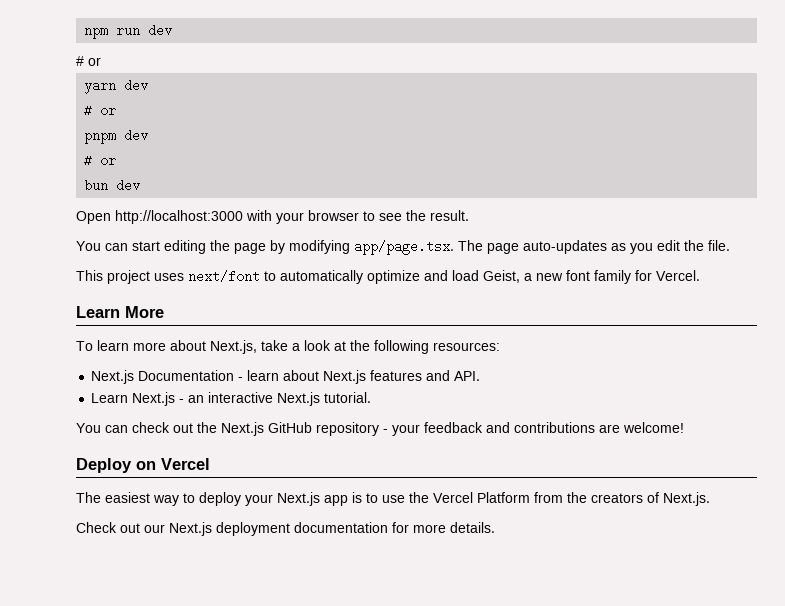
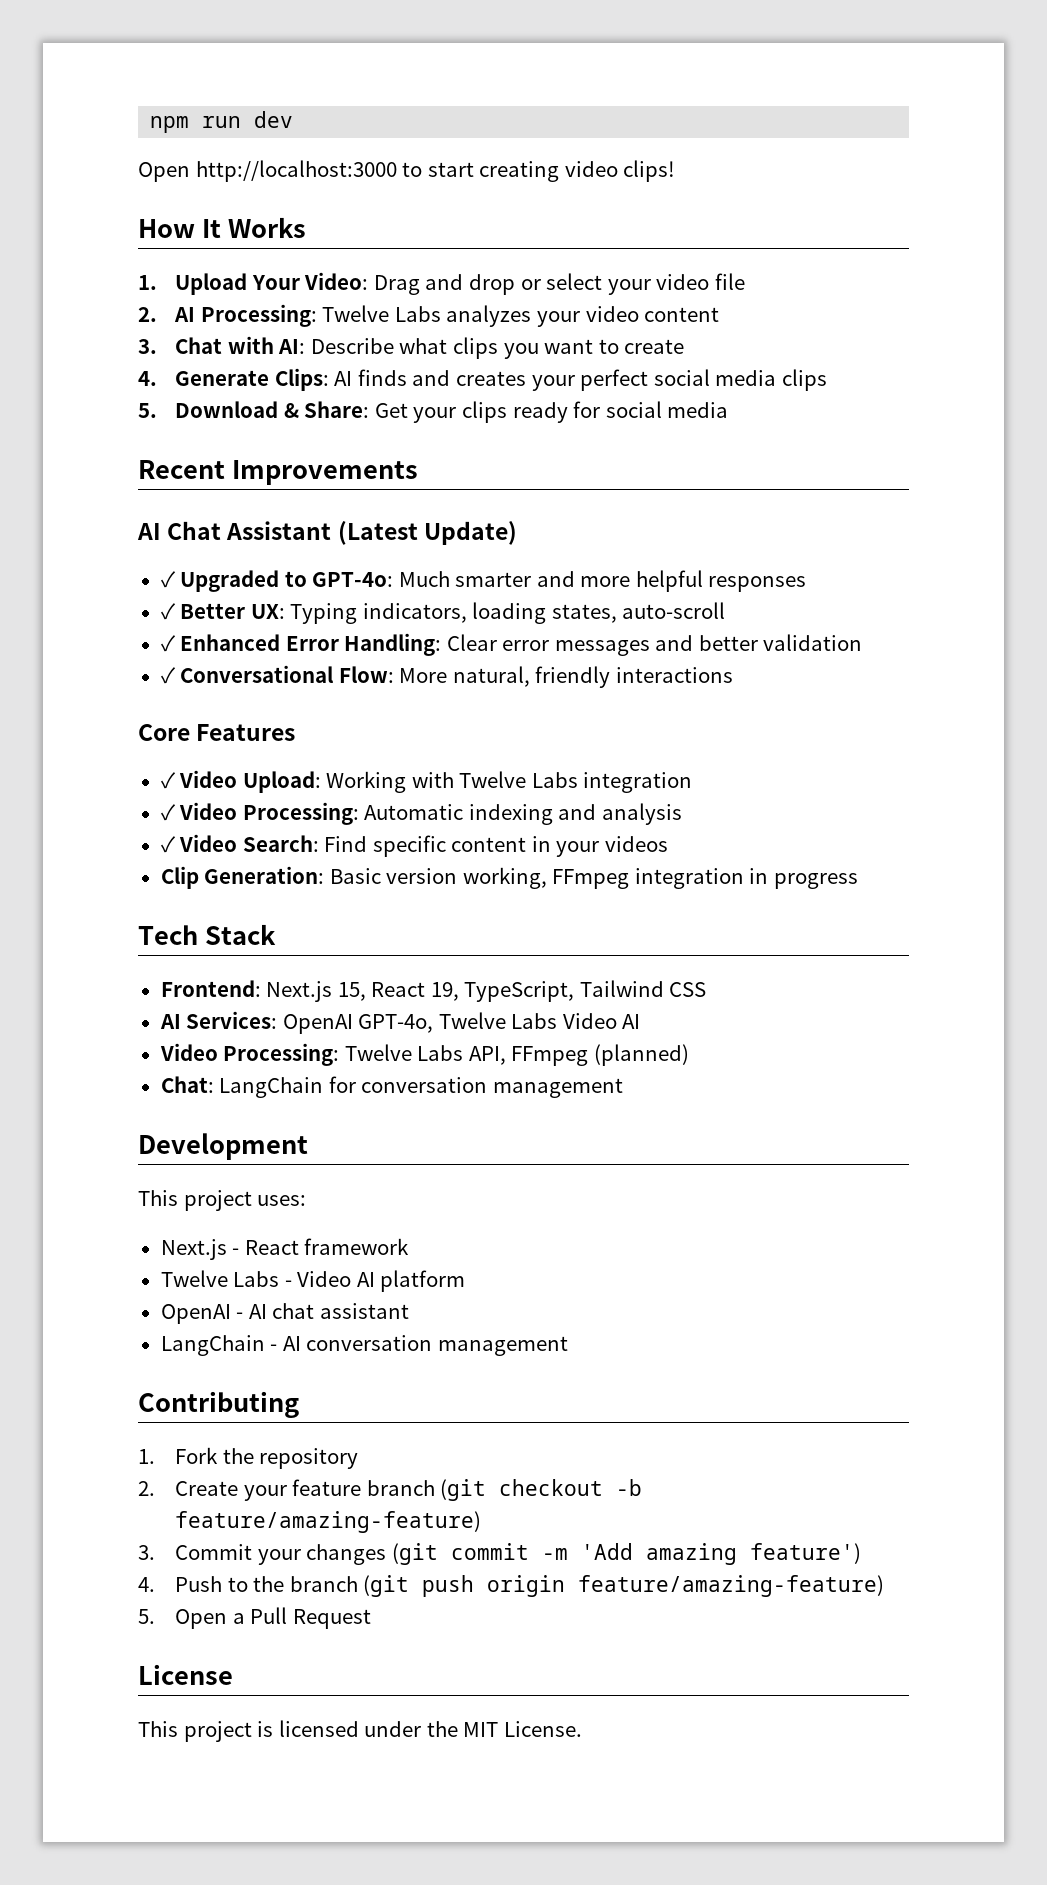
[76,56,101,66] [84,79,149,94] [84,104,117,117] [84,129,149,144] [84,154,117,167] [84,179,141,192] [76,210,469,224] [76,240,730,255] [76,270,700,284] [76,306,164,318] [76,340,500,354] [91,370,481,384] [91,392,372,406] [76,422,684,436] [76,458,210,473] [76,492,710,506] [76,522,495,536] # or // yarn dev // # or // pnpm dev // # or // bun dev // Open http://localhost:3000 with your browser to see the result. // You can start editing the page by modifying app/page.tsx. The page auto-updates as you edit the file. // This project uses next/font to automatically optimize and load Geist, a new font family for Vercel. // Learn More // To learn more about Next.js, take a look at the following resources: // Next.js Documentation - learn about Next.js features and API. // Learn Next.js - an interactive Next.js tutorial. // You can check out the Next.js GitHub repository - your feedback and contributions are welcome! // Deploy on Vercel // The easiest way to deploy your Next.js app is to use the Vercel Platform from the creators of Next.js. // Check out our Next.js deployment documentation for more details. -> [138,160,676,182] [138,217,306,238] [138,272,745,295] [138,304,720,327] [138,336,685,359] [138,368,827,391] [138,401,729,423] [138,460,418,485] [137,521,517,545] [160,570,807,592] [160,602,726,624] [160,633,863,656] [160,665,733,688] [138,724,296,741] [160,770,693,793] [160,802,682,825] [160,834,668,857] [160,866,858,889] [138,924,276,945] [160,980,707,1002] [159,1011,641,1034] [159,1043,689,1066] [160,1076,623,1098] [138,1133,308,1160] [138,1190,307,1211] [160,1238,410,1260] [160,1270,466,1292] [160,1303,409,1324] [160,1335,568,1356] [138,1391,299,1418] [138,1447,359,1469] [138,1479,643,1501] [175,1511,482,1533] [138,1543,861,1565] [138,1575,885,1597] [138,1607,371,1629] [138,1664,233,1685] [138,1720,582,1742] Open http://localhost:3000 to start creating video clips! // How It Works // 1. Upload Your Video: Drag and drop or select your video file // 2. AI Processing: Twelve Labs analyzes your video content // 3. Chat with AI: Describe what clips you want to create // 4. Generate Clips: AI finds and creates your perfect social media clips // 5. Download & Share: Get your clips ready for social media // Recent Improvements // AI Chat Assistant (Latest Update) // ✓ Upgraded to GPT-4o: Much smarter and more helpful responses // ✓ Better UX: Typing indicators, loading states, auto-scroll // ✓ Enhanced Error Handling: Clear error messages and better validation // ✓ Conversational Flow: More natural, friendly interactions // Core Features // ✓ Video Upload: Working with Twelve Labs integration // ✓ Video Processing: Automatic indexing and analysis // ✓ Video Search: Find specific content in your videos // Clip Generation: Basic version working, FFmpeg integration in progress // Tech Stack // Frontend: Next.js 15, React 19, TypeScript, Tailwind CSS // AI Services: OpenAI GPT-4o, Twelve Labs Video AI // Video Processing: Twelve Labs API, FFmpeg (planned) // Chat: LangChain for conversation management // Development // This project uses: // Next.js - React framework // Twelve Labs - Video AI platform // OpenAI - AI chat assistant // LangChain - AI conversation management // Contributing // 1. Fork the repository // 2. Create your feature branch (git checkout -b feature/amazing-feature) // 3. Commit your changes (git commit -m 'Add amazing feature') // 4. Push to the branch (git push origin feature/amazing-feature) // 5. Open a Pull Request // License // This project is licensed under the MIT License.

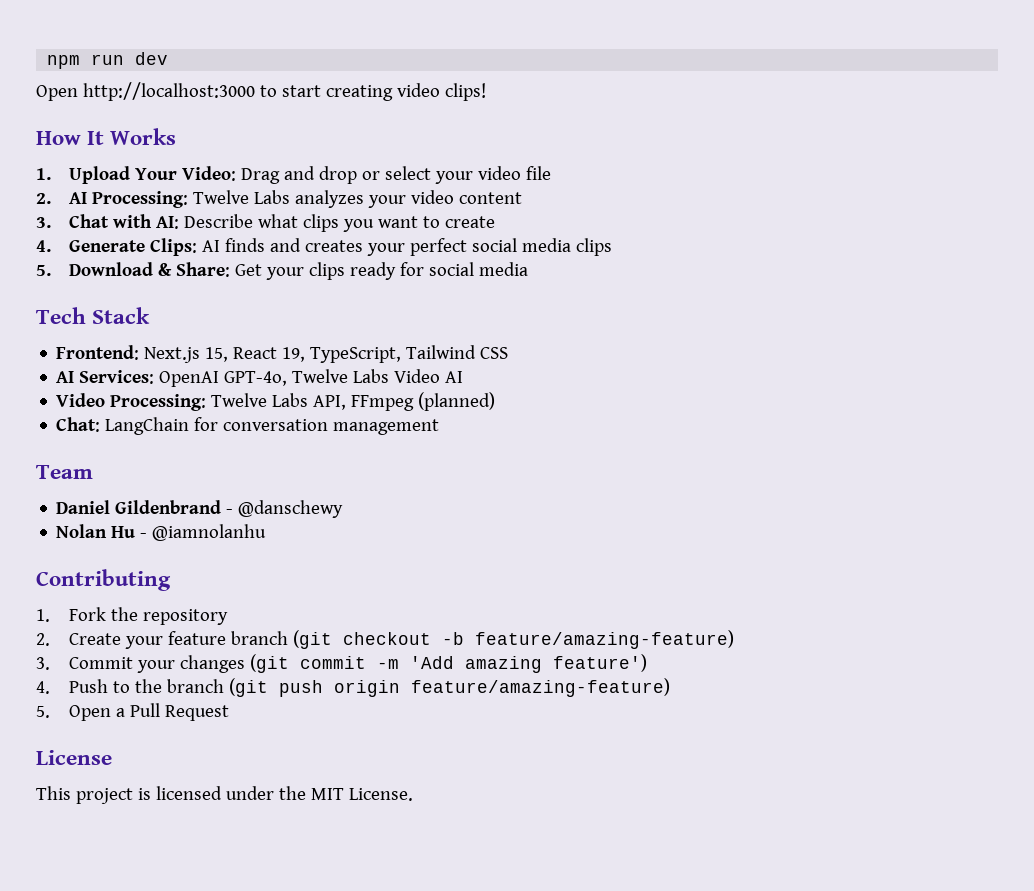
[138,460,418,485] [137,521,517,545] [160,570,807,592] [160,602,726,624] [160,633,863,656] [160,665,733,688] [138,724,296,741] [160,770,693,793] [160,802,682,825] [160,834,668,857] [160,866,858,889] // Recent Improvements // AI Chat Assistant (Latest Update) // ✓ Upgraded to GPT-4o: Much smarter and more helpful responses // ✓ Better UX: Typing indicators, loading states, auto-scroll // ✓ Enhanced Error Handling: Clear error messages and better validation // ✓ Conversational Flow: More natural, friendly interactions // Core Features // ✓ Video Upload: Working with Twelve Labs integration // ✓ Video Processing: Automatic indexing and analysis // ✓ Video Search: Find specific content in your videos // Clip Generation: Basic version working, FFmpeg integration in progress -> (528, 269) none
[138,1133,308,1160] [138,1190,307,1211] [160,1238,410,1260] [160,1270,466,1292] [160,1303,409,1324] [160,1335,568,1356] Development // This project uses: // Next.js - React framework // Twelve Labs - Video AI platform // OpenAI - AI chat assistant // LangChain - AI conversation management -> [36,465,93,479] [56,500,344,518] [56,524,267,541] Team // Daniel Gildenbrand - @danschewy // Nolan Hu - @iamnolanhu

